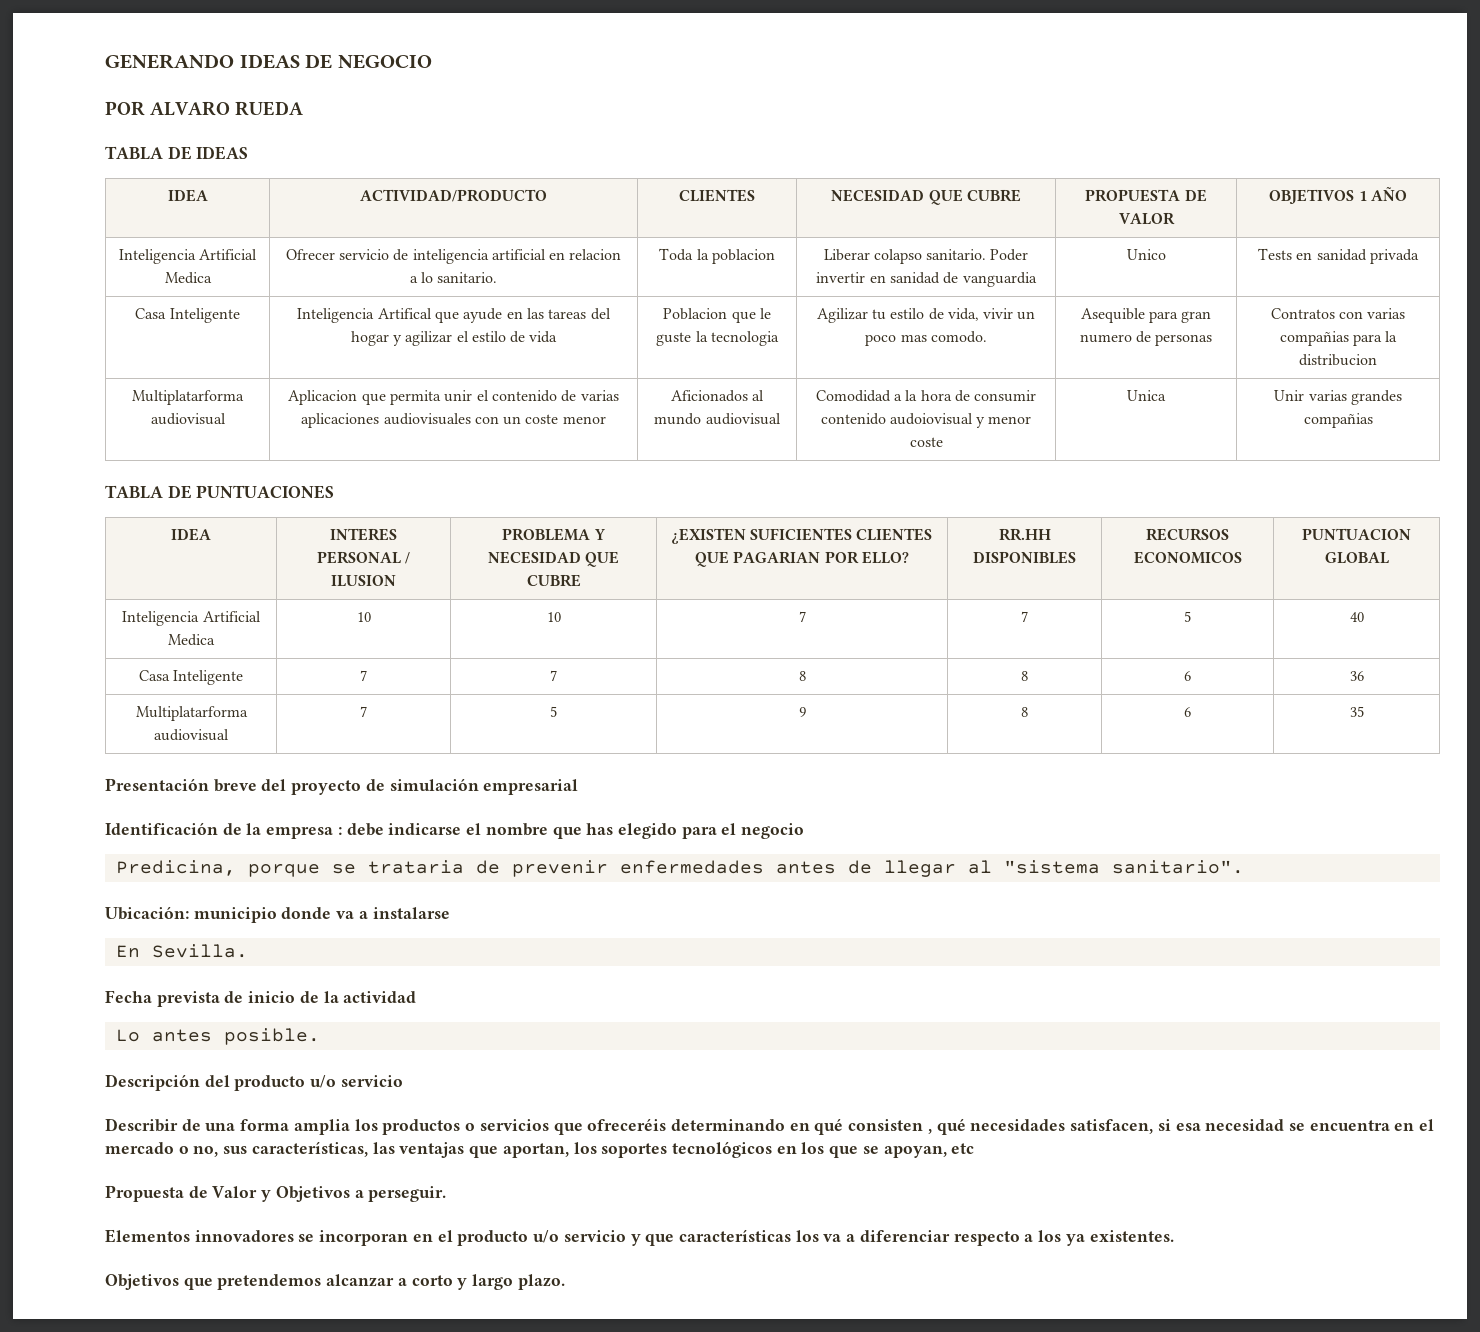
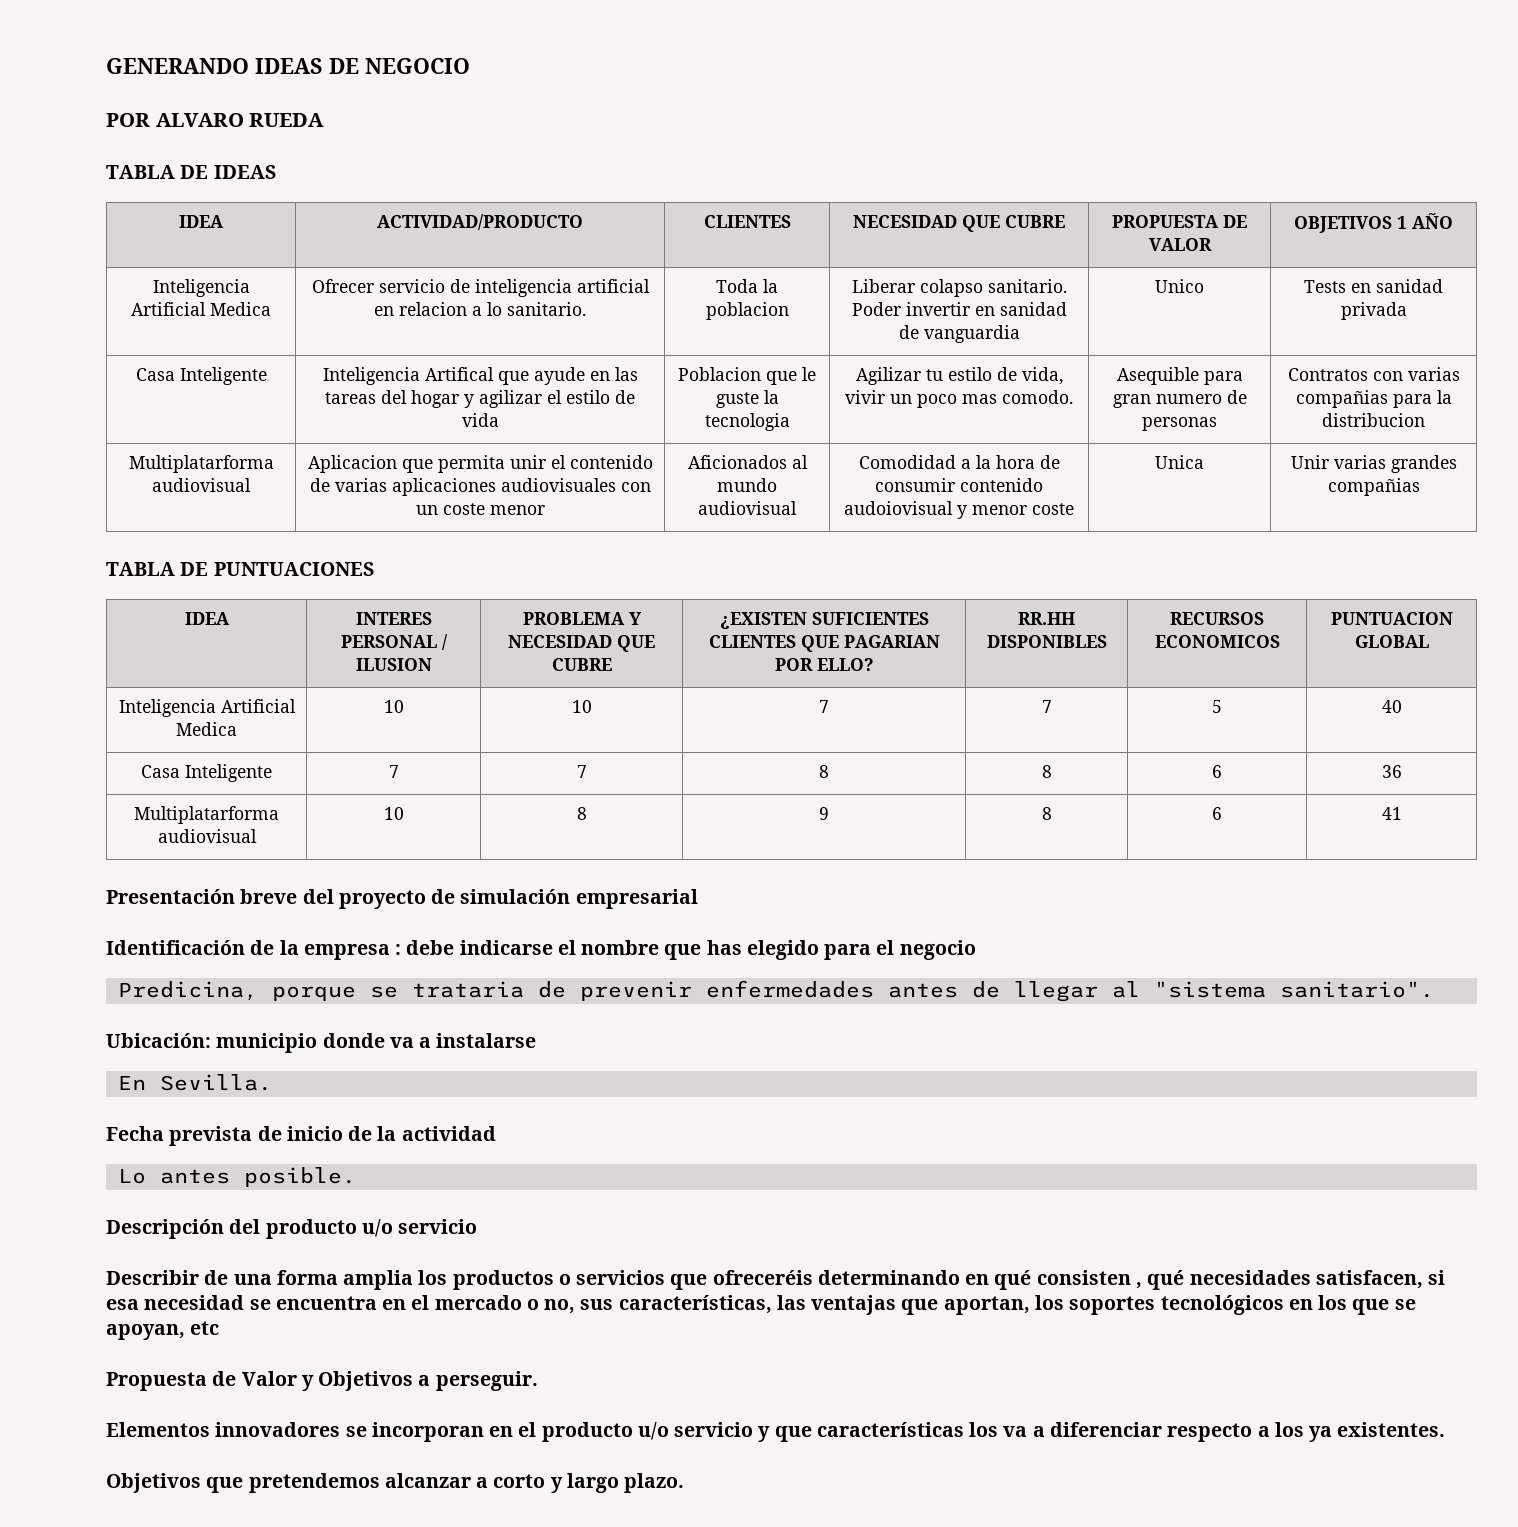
[360,706,367,717] [550,706,557,717] 7 | 5 -> [383,807,404,820] [576,807,587,820] 10 | 8
[1349,706,1364,717] 35 -> [1381,807,1402,820] 41

